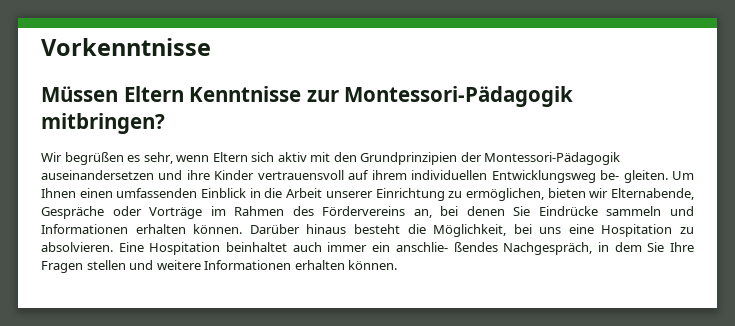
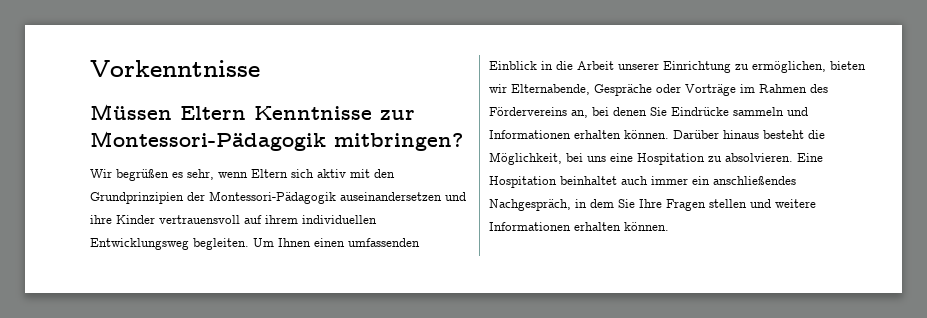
[600,170,668,183] be- gleiten. -> [193,238,249,250] begleiten.
[395,242,498,252] anschlie- ßendes -> [713,176,796,185] anschließendes

